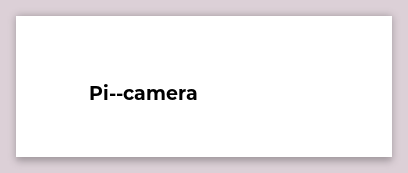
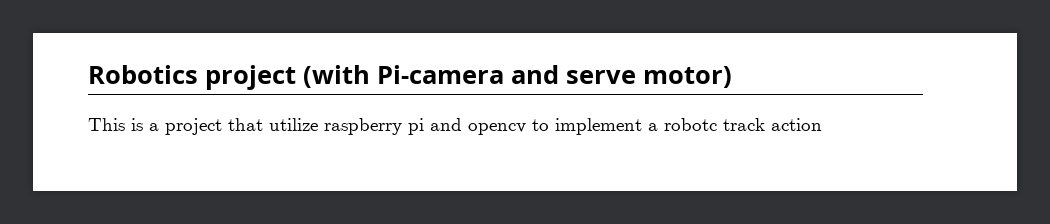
[89,84,198,100] Pi--camera -> [88,65,732,90] [88,118,822,135] Robotics project (with Pi-camera and serve motor) // This is a project that utilize raspberry pi and opencv to implement a robotc track action

